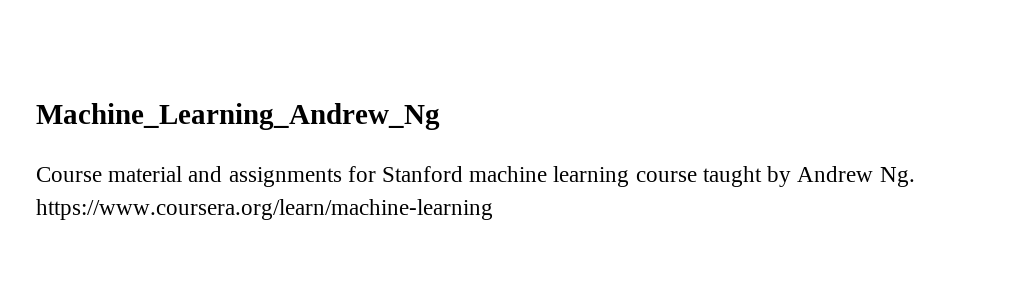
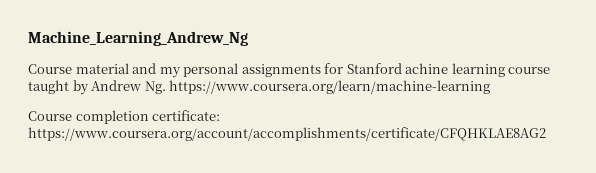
(223, 174) none -> [159,63,239,78] my personal
[469,166,548,182] machine -> [405,63,449,74] achine
(493, 209) none -> [28,110,221,124] [28,127,546,141] // Course completion certificate: https://www.coursera.org/account/accomplishments/certificate/CFQHKLAE8AG2

